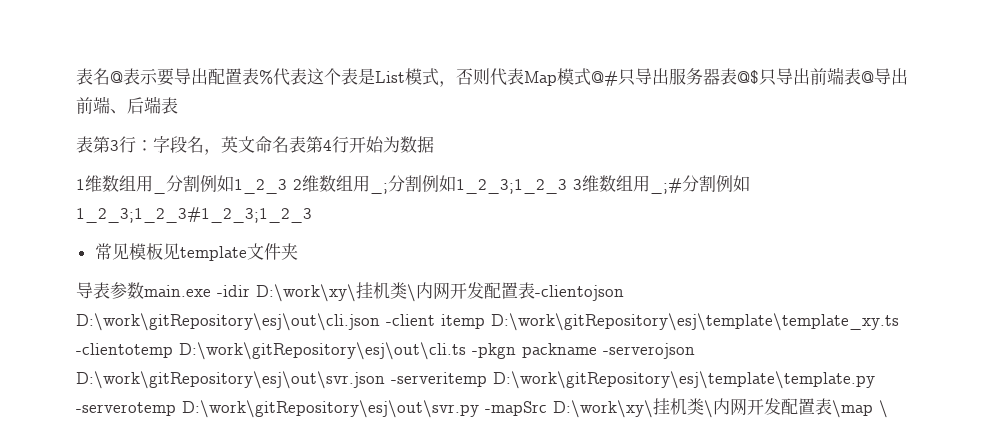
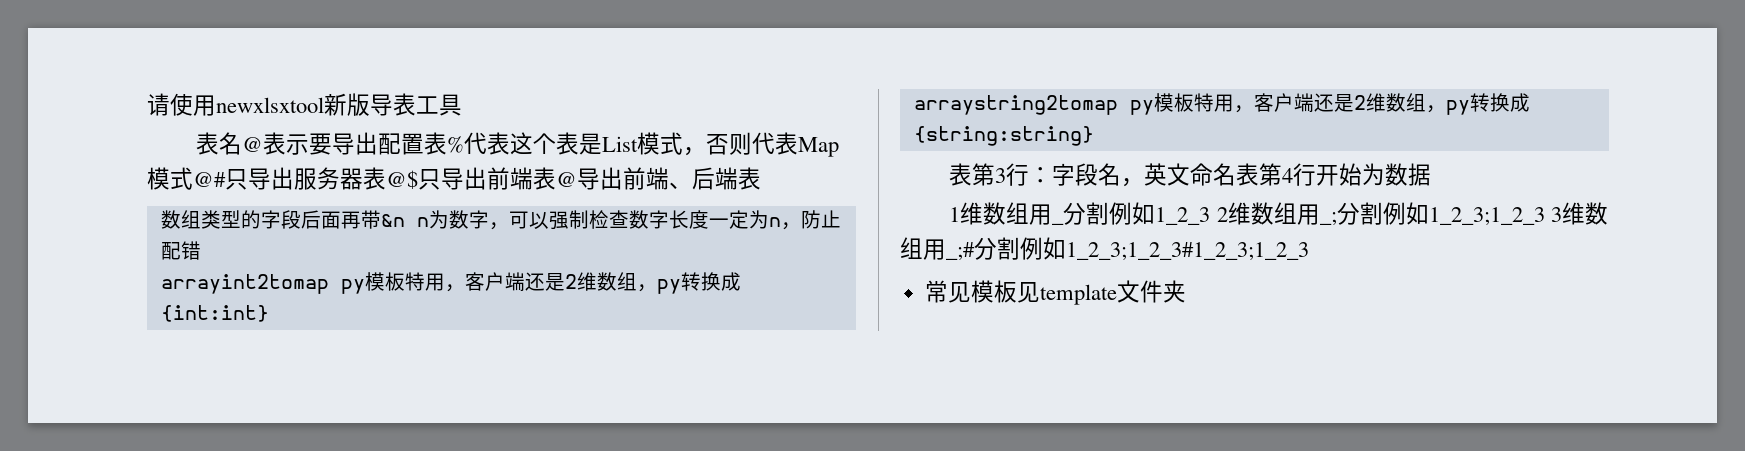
(76, 76) none -> [147,93,462,116] 请使用newxlsxtool新版导表工具 //
(178, 105) none -> [160,210,841,230] [160,241,201,260] [160,272,741,294] [160,305,269,322] [913,93,1530,115] [913,126,1094,146] // 数组类型的字段后面再带&n n为数字，可以强制检查数字长度一定为n，防止配错 // arrayint2tomap py模板特用，客户端还是2维数组，py转换成{int:int} // arraystring2tomap py模板特用，客户端还是2维数组，py转换成{string:string}
[76,282,624,302] [76,313,899,331] [76,342,695,360] [76,371,875,389] [76,398,888,418] // 导表参数main.exe -idir D:\work\xy\挂机类\内网开发配置表-clientojson D:\work\gitRepository\esj\out\cli.json -client itemp D:\work\gitRepository\esj\template\template_xy.ts -clientotemp D:\work\gitRepository\esj\out\cli.ts -pkgn packname -serverojson D:\work\gitRepository\esj\out\svr.json -serveritemp D:\work\gitRepository\esj\template\template.py -serverotemp D:\work\gitRepository\esj\out\svr.py -mapSrc D:\work\xy\挂机类\内网开发配置表\map \ -> (1186, 291) none

